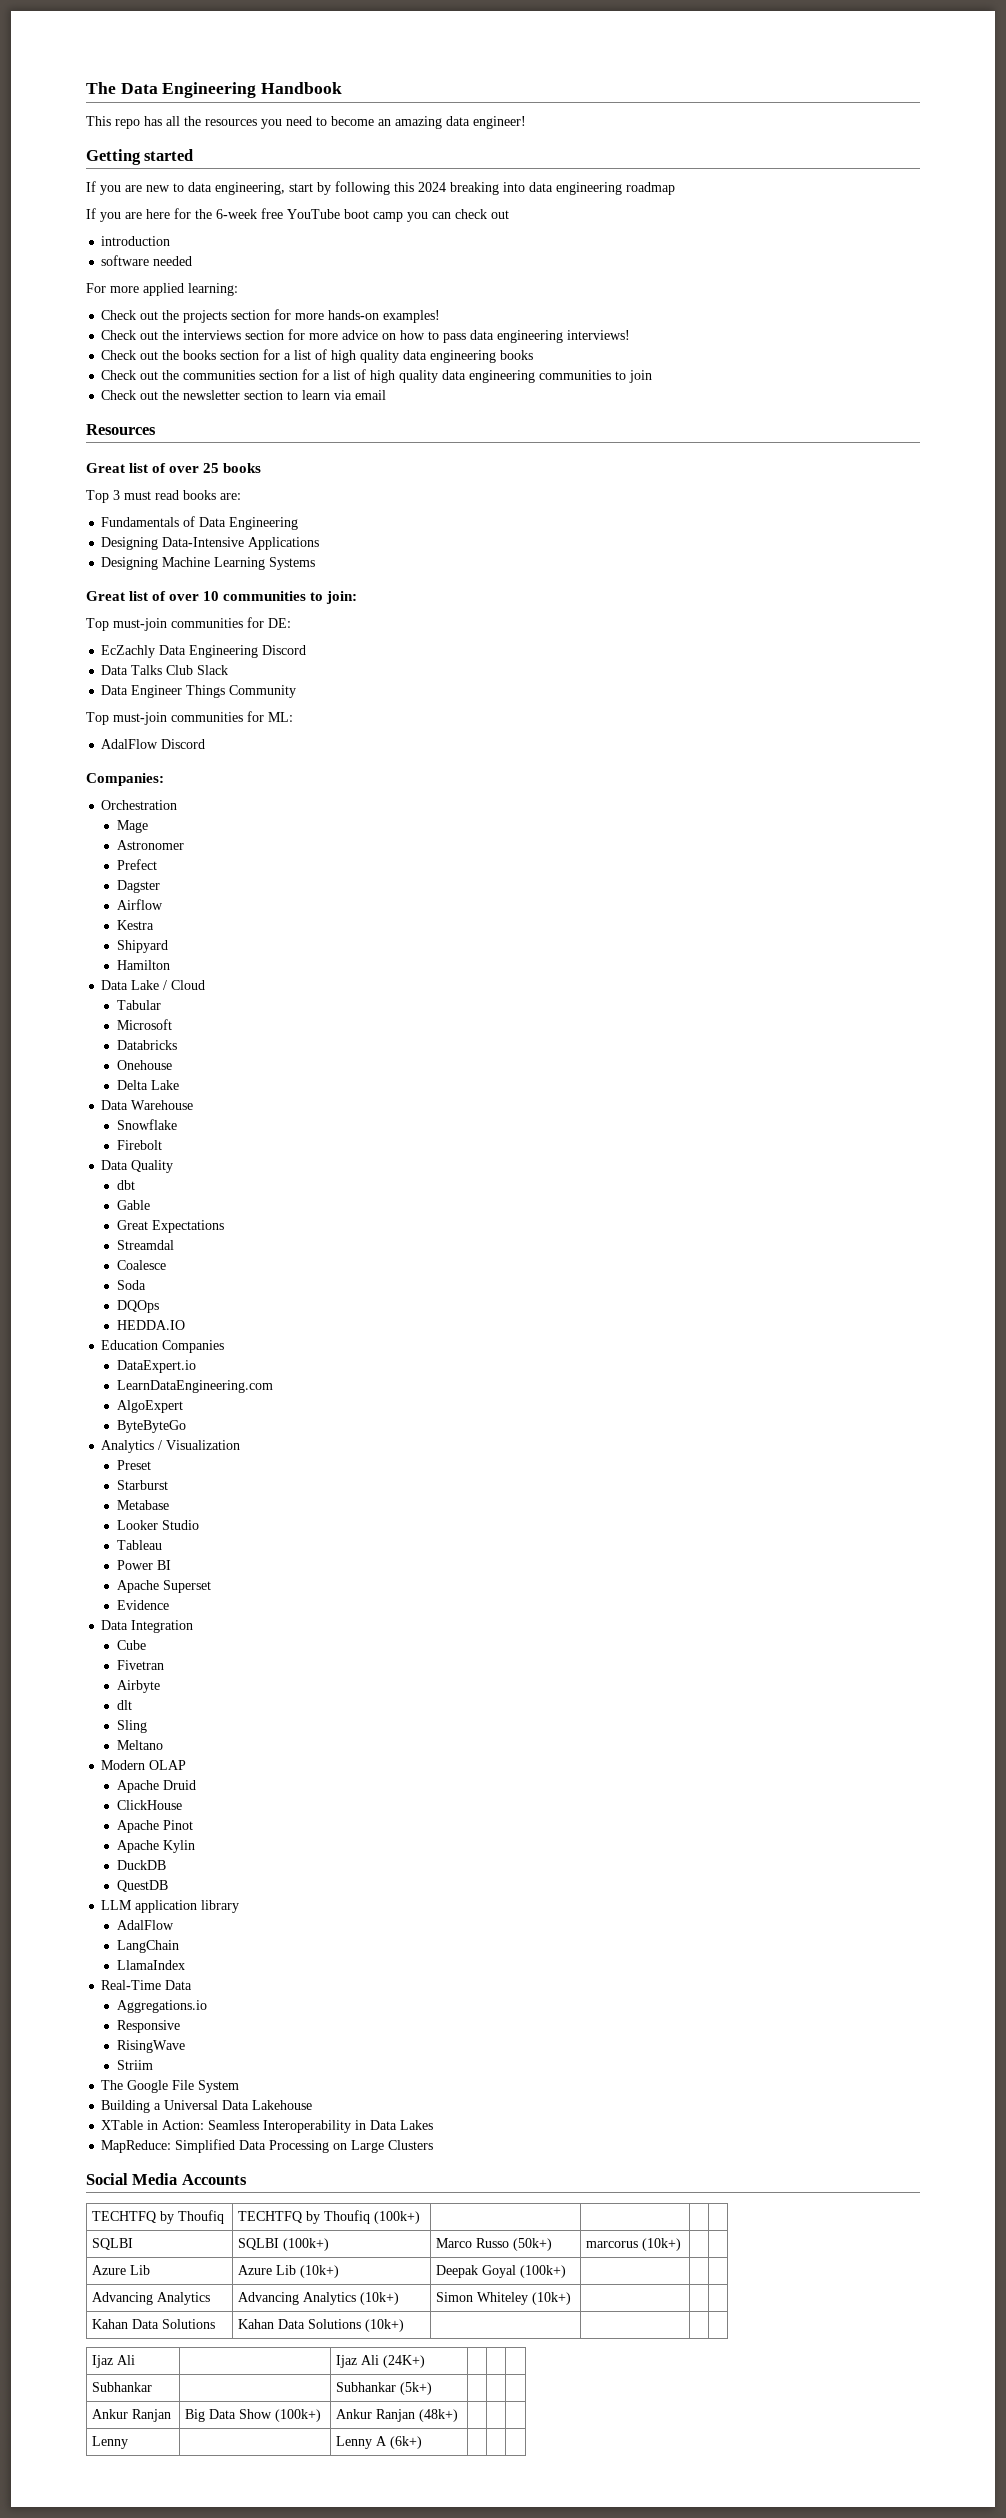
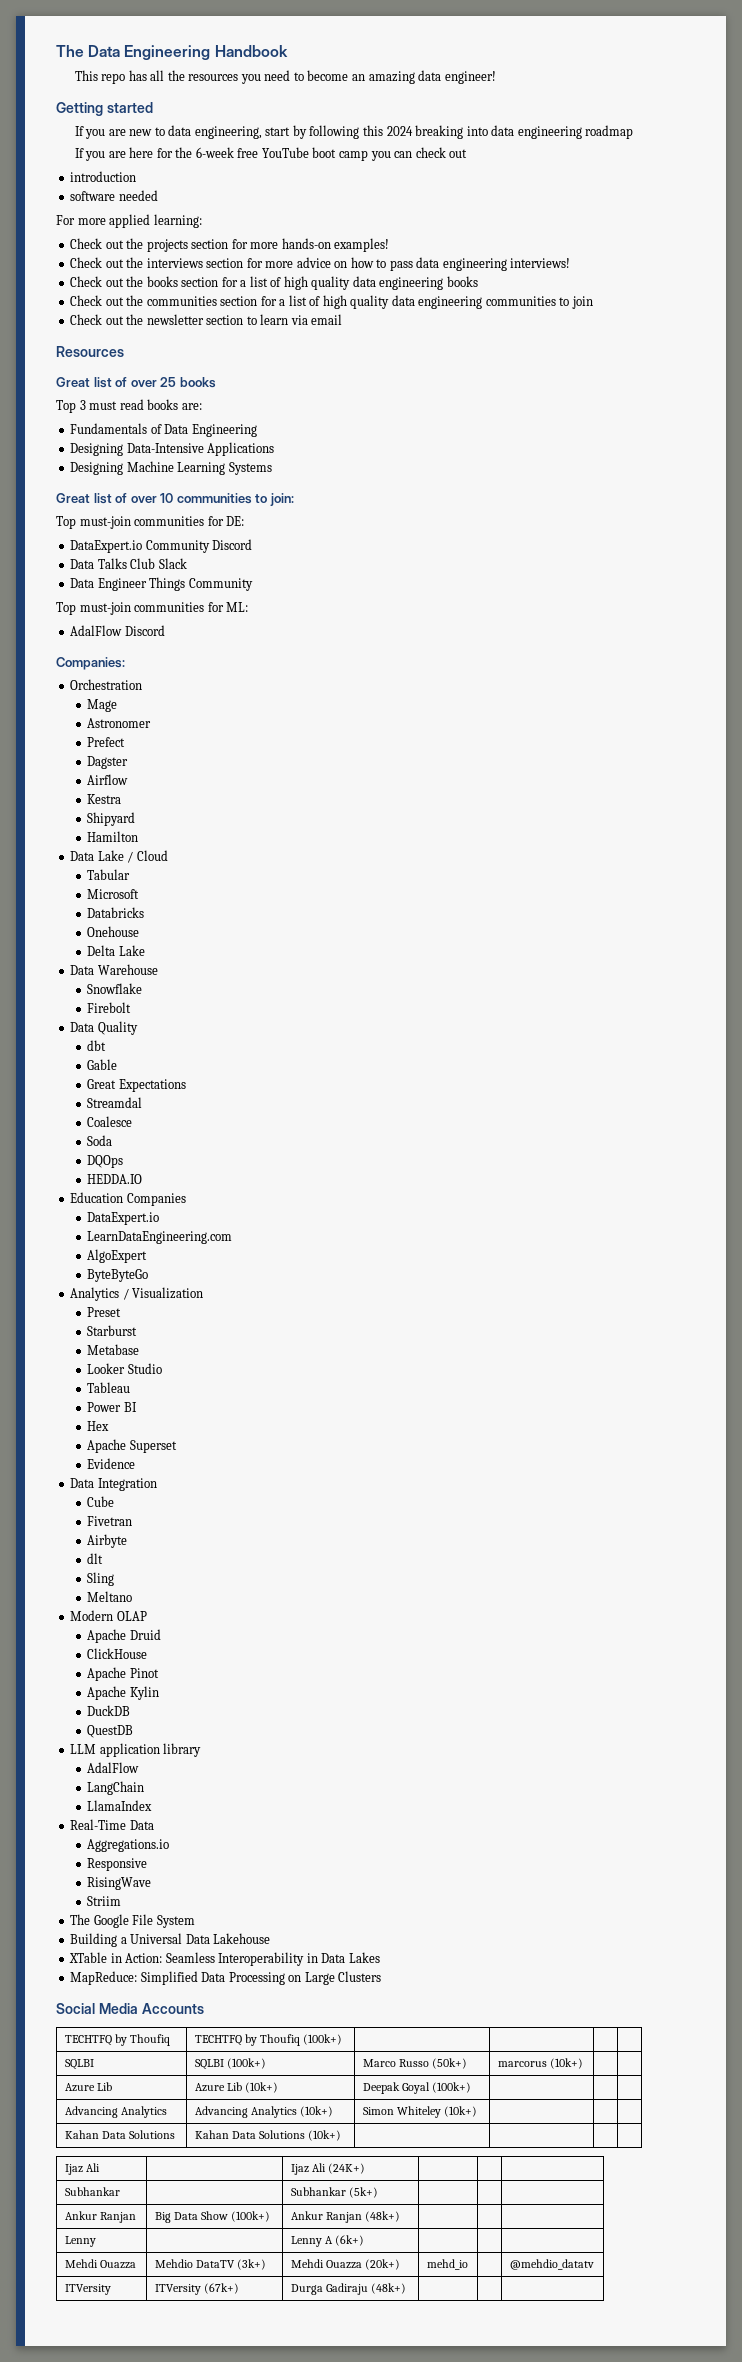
[101,645,259,658] EcZachly Data Engineering -> [70,540,210,553] DataExpert.io Community
(171, 1565) none -> [87,1421,110,1431] // Hex
(423, 2442) none -> [64,2259,136,2269] [154,2259,266,2270] [290,2259,400,2270] [426,2259,468,2270] [509,2259,594,2270] [64,2284,111,2295] [154,2283,239,2295] [290,2283,406,2295] // Mehdi Ouazza | Mehdio DataTV (3k+) | Mehdi Ouazza (20k+) | mehd_io | | @mehdio_datatv // ITVersity | ITVersity (67k+) | Durga Gadiraju (48k+) | | |

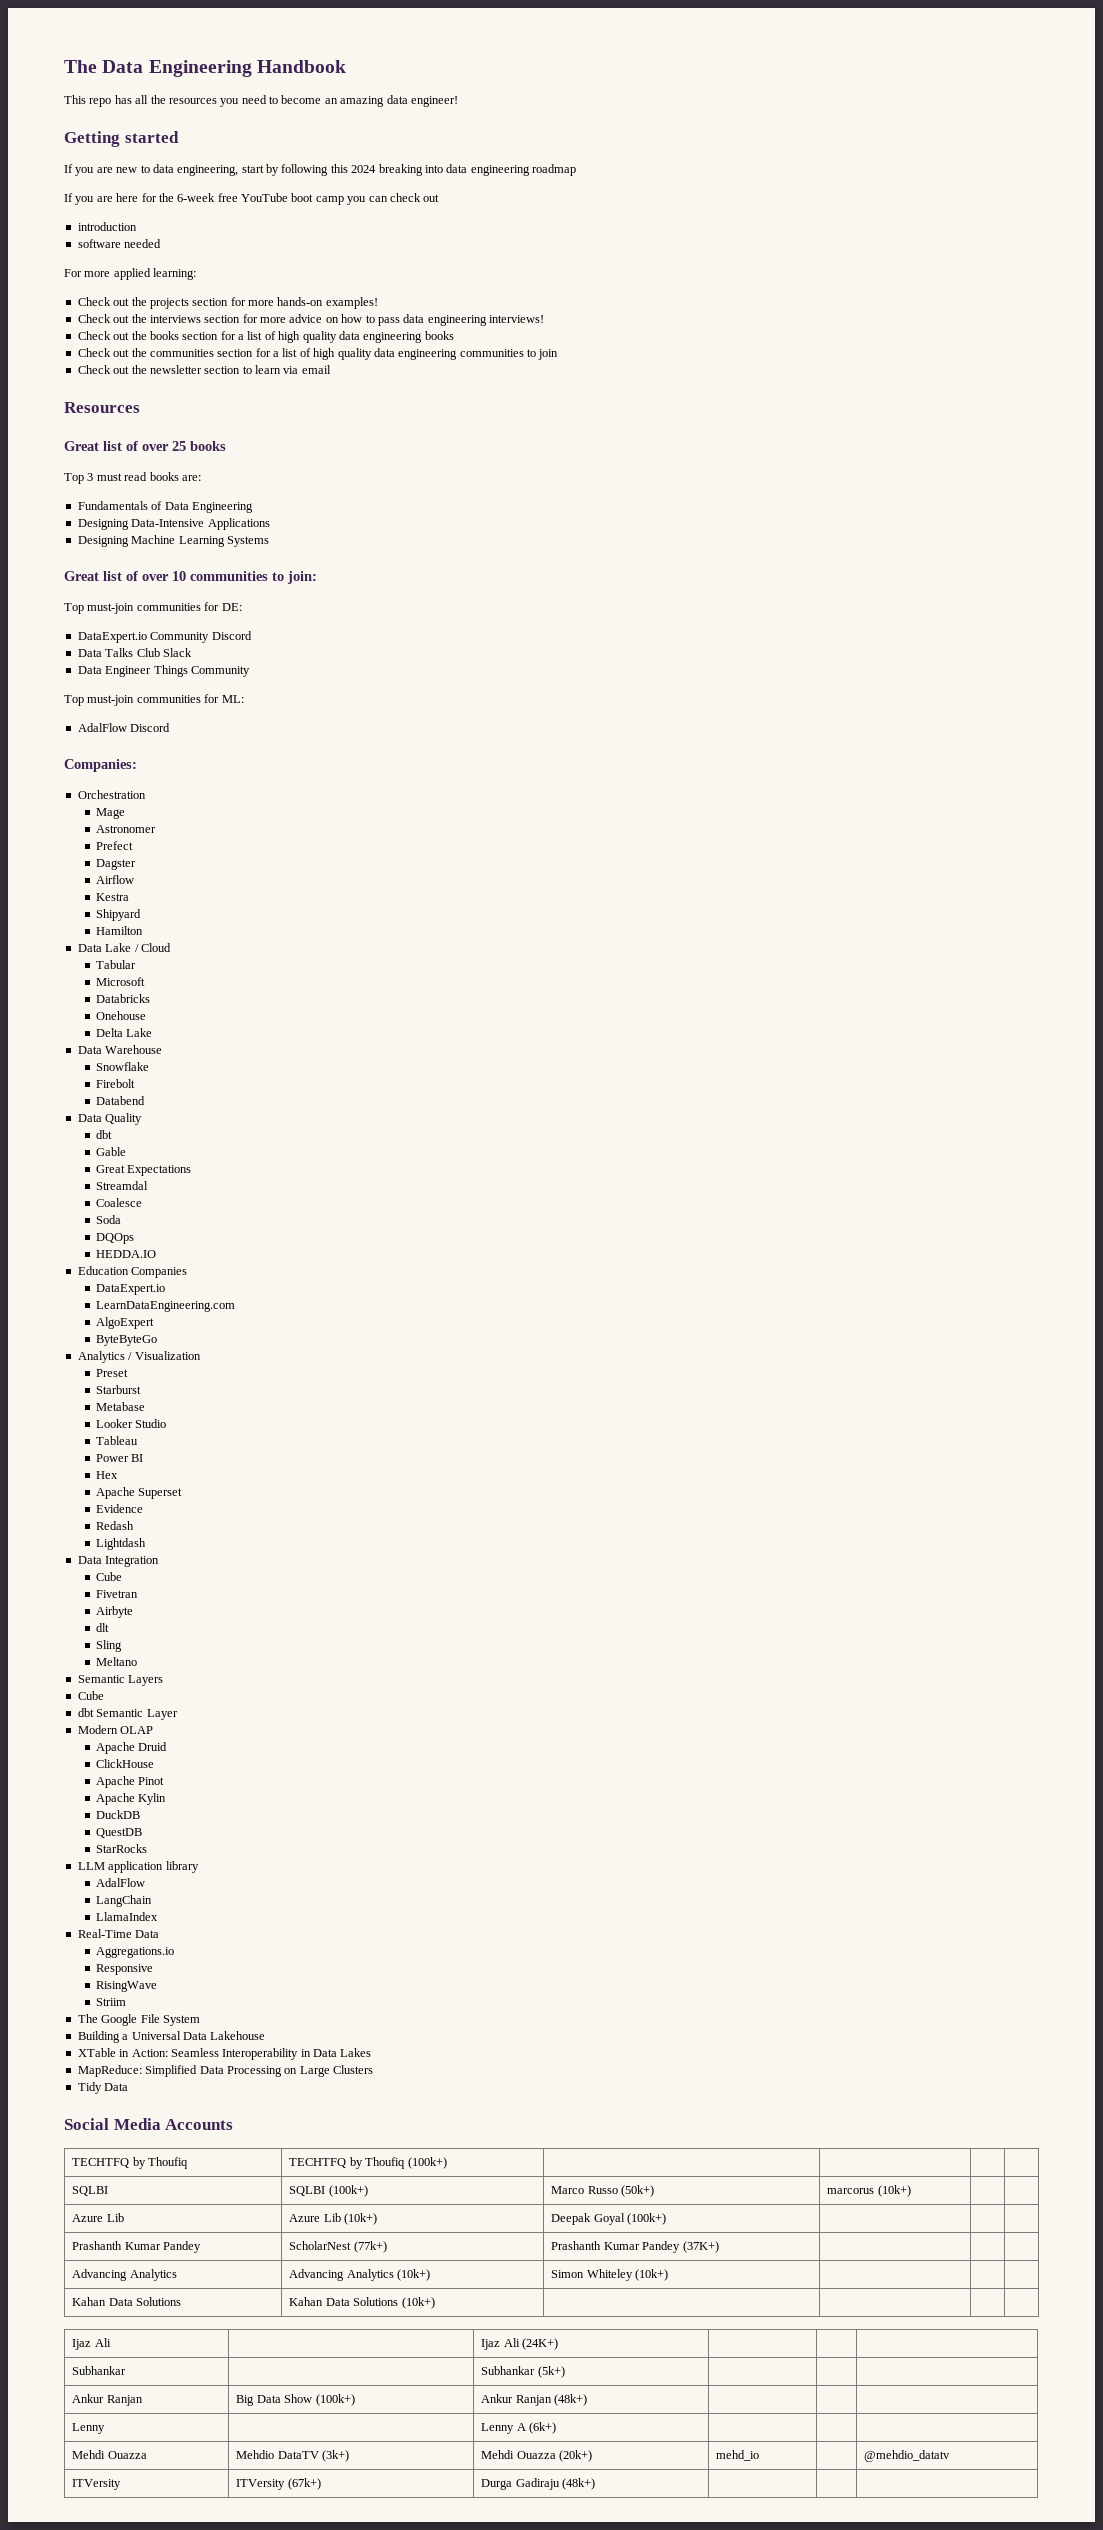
(132, 1007) none -> [95,1096,145,1105] // Databend
(136, 1463) none -> [95,1521,134,1530] [95,1538,146,1550] // Redash // Lightdash
(133, 1596) none -> [77,1675,164,1686] [77,1691,104,1700] [77,1708,178,1720] // Semantic Layers // Cube // dbt Semantic Layer
(134, 1731) none -> [95,1844,147,1853] // StarRocks
(382, 1976) none -> [77,2082,129,2094] // Tidy Data
(471, 2087) none -> [72,2241,202,2253] [289,2241,387,2253] [551,2241,719,2253] // Prashanth Kumar Pandey | ScholarNest (77k+) | Prashanth Kumar Pandey (37K+) | | |

